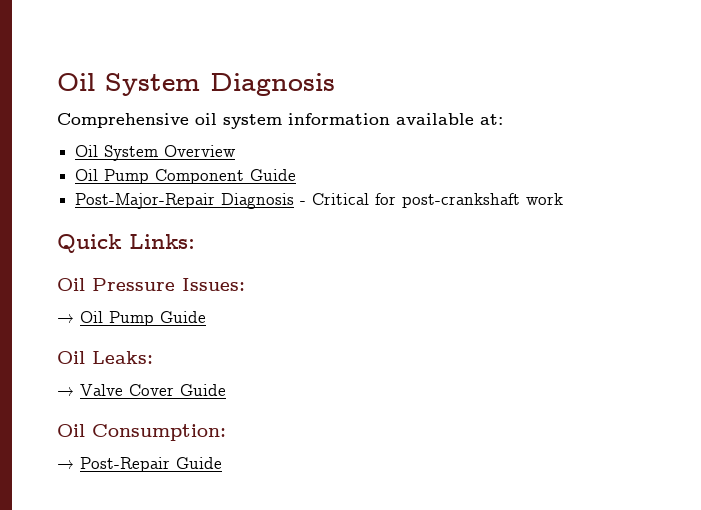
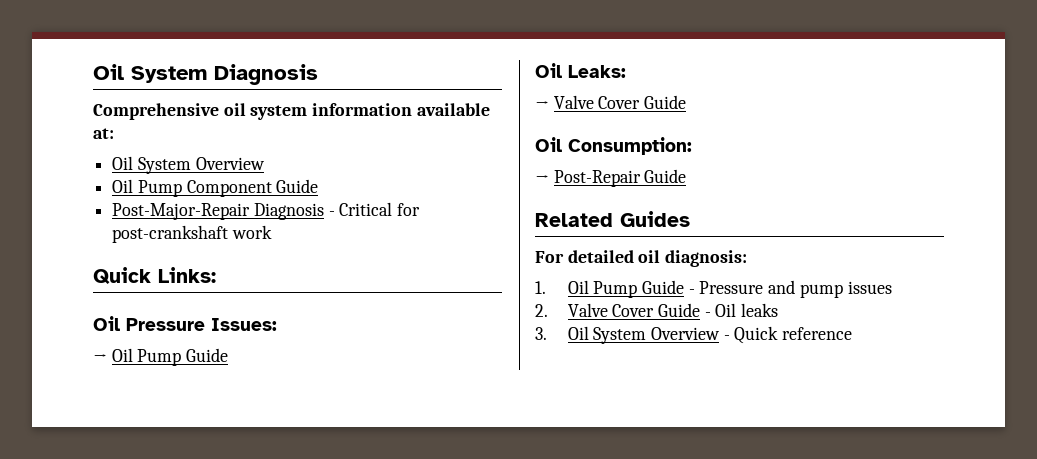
(222, 463) none -> [535,211,690,227] [535,250,748,267] [535,280,892,298] [535,303,779,317] [535,326,853,344] // Related Guides // For detailed oil diagnosis: // 1. Oil Pump Guide - Pressure and pump issues // 2. Valve Cover Guide - Oil leaks // 3. Oil System Overview - Quick reference

